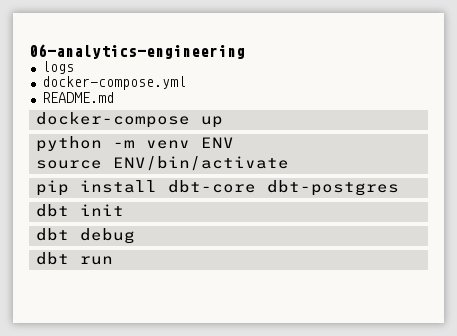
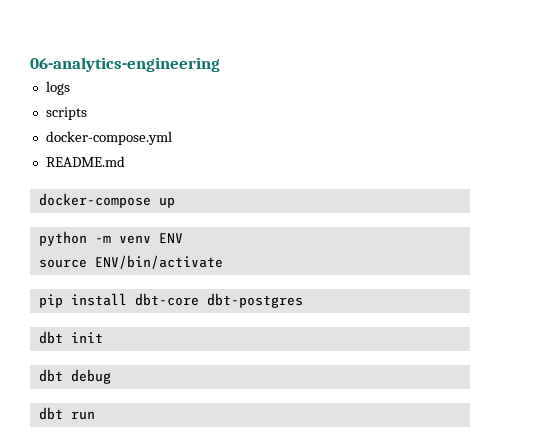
(74, 67) none -> [45,107,87,120] // scripts

